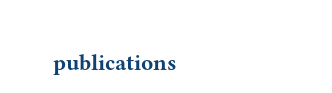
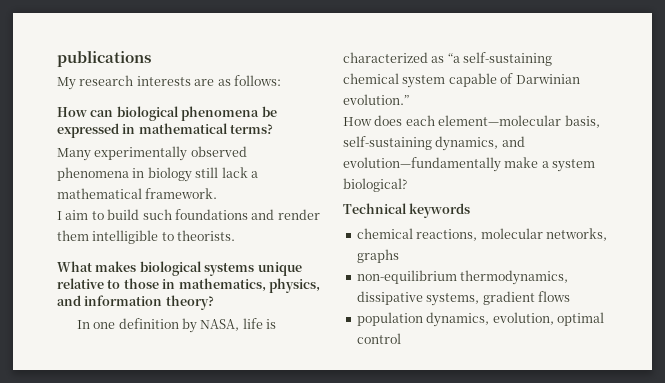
(177, 64) none -> [57,75,281,90] [57,106,277,121] [57,123,274,138] [57,146,247,161] [57,167,258,182] [57,188,218,199] [57,209,320,220] [57,230,236,244] [57,261,302,276] [57,278,320,293] [57,295,214,310] [76,318,277,333] [343,52,553,66] [343,73,580,88] [343,94,409,105] [343,115,600,128] [343,136,525,151] [343,157,596,172] [343,178,407,192] [343,203,471,218] [356,228,607,241] [356,249,399,263] [356,270,569,285] [356,291,570,306] [356,312,604,327] [356,333,401,344] // My research interests are as follows: // How can biological phenomena be expressed in mathematical terms? // Many experimentally observed phenomena in biology still lack a mathematical framework. // I aim to build such foundations and render them intelligible to theorists. // What makes biological systems unique relative to those in mathematics, physics, and information theory? // In one definition by NASA, life is characterized as “a self-sustaining chemical system capable of Darwinian evolution.” // How does each element—molecular basis, self-sustaining dynamics, and evolution—fundamentally make a system biological? // Technical keywords // chemical reactions, molecular networks, graphs // non-equilibrium thermodynamics, dissipative systems, gradient flows // population dynamics, evolution, optimal control

